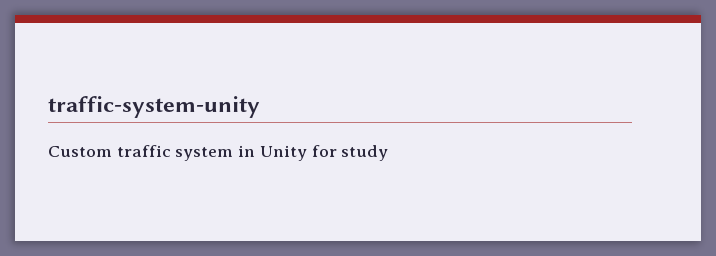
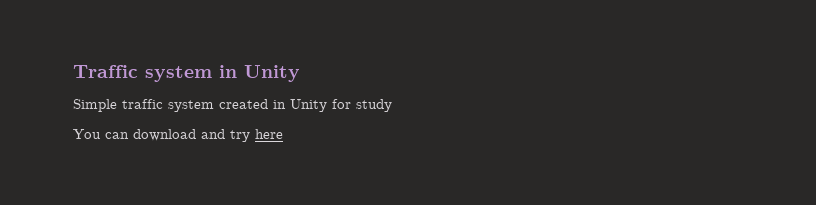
[48,96,260,118] [48,146,112,157] traffic-system-unity // Custom -> [73,65,300,82] [73,99,117,112] Traffic system in Unity // Simple
(234, 154) none -> [219,99,268,109] created
(389, 153) none -> [73,129,283,142] // You can download and try here

